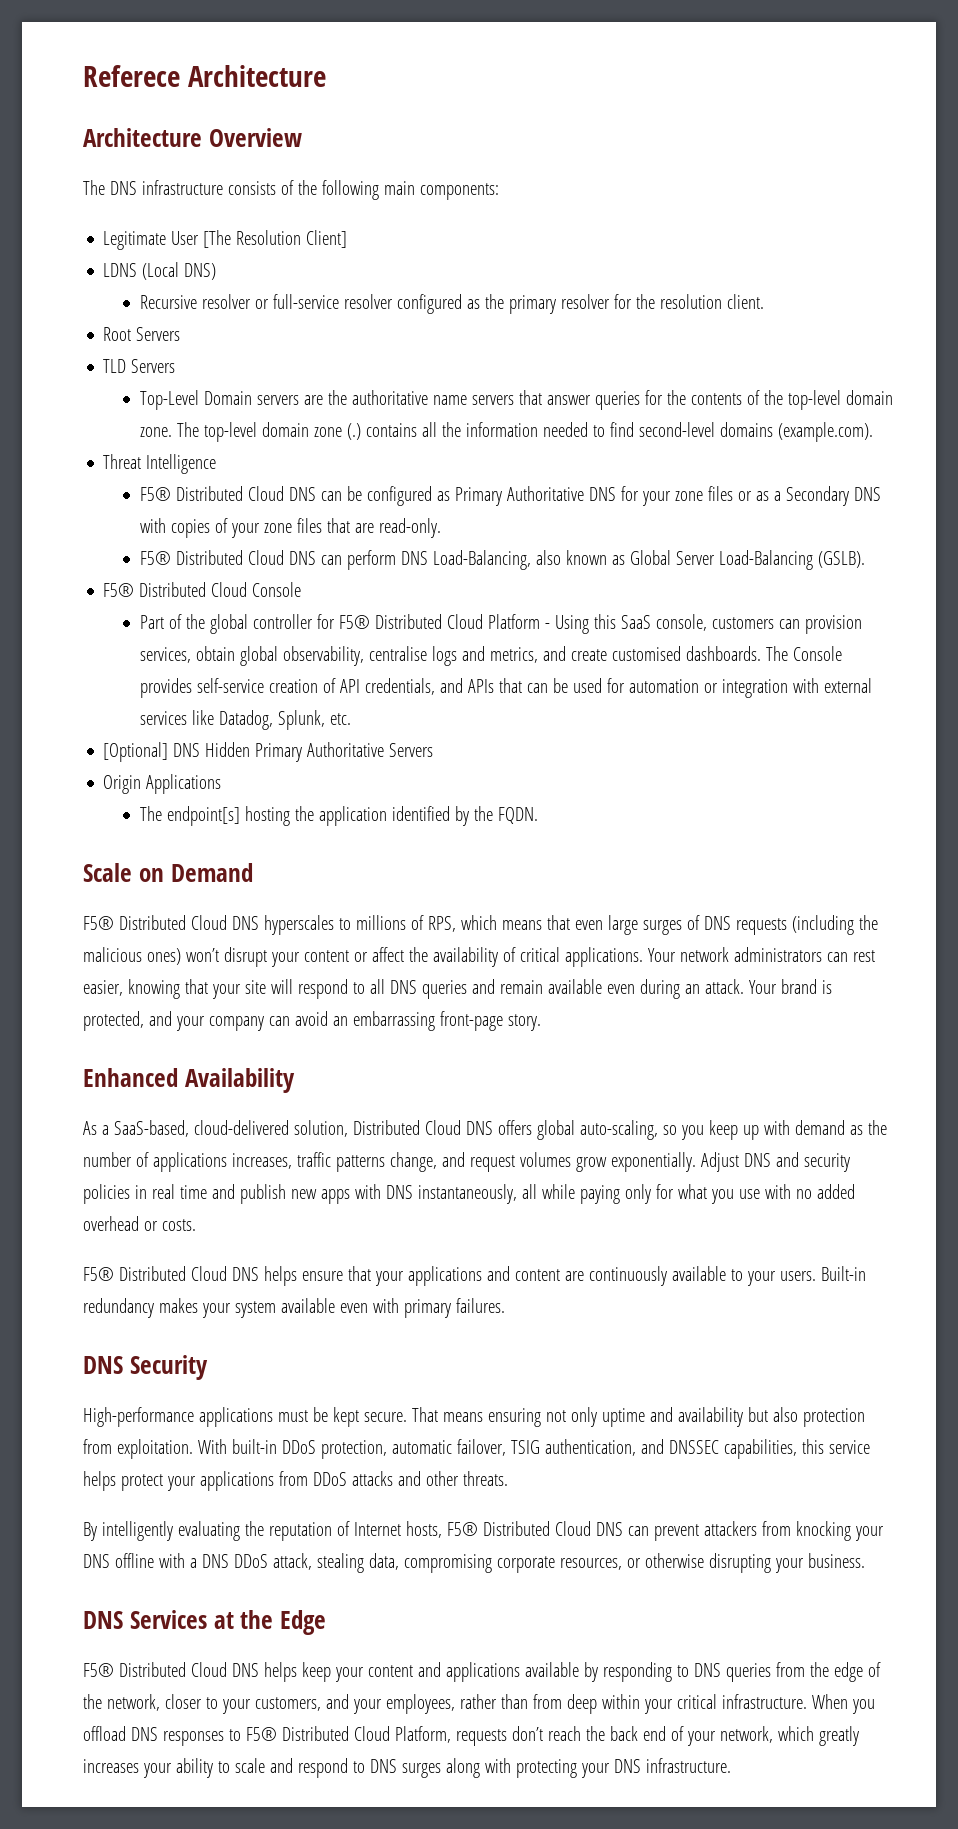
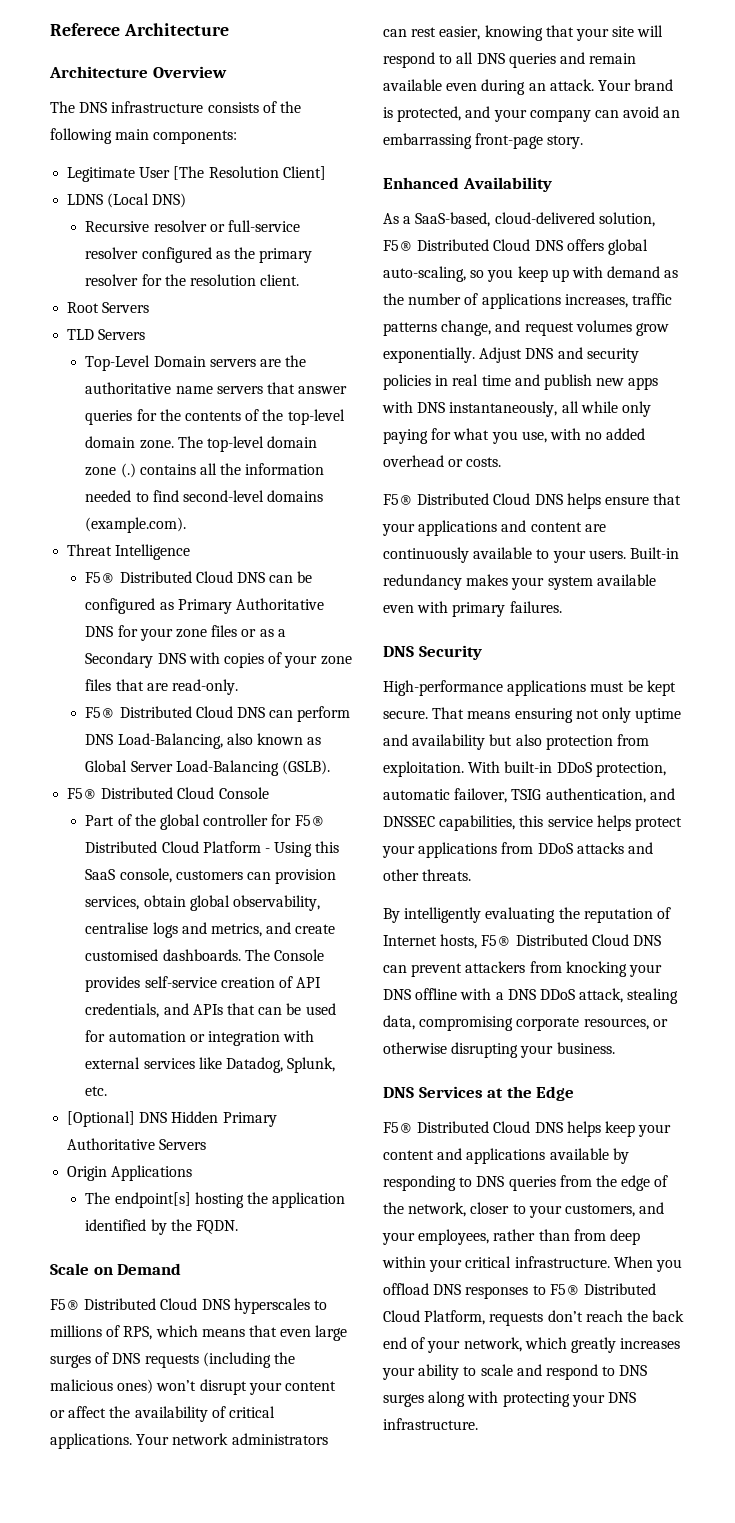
(348, 1128) none -> [383,240,413,251] F5®
[579,1184,651,1204] paying only -> [621,401,651,417] [383,429,428,444] only paying
[738,1189,760,1199] use -> [521,431,547,443] use,

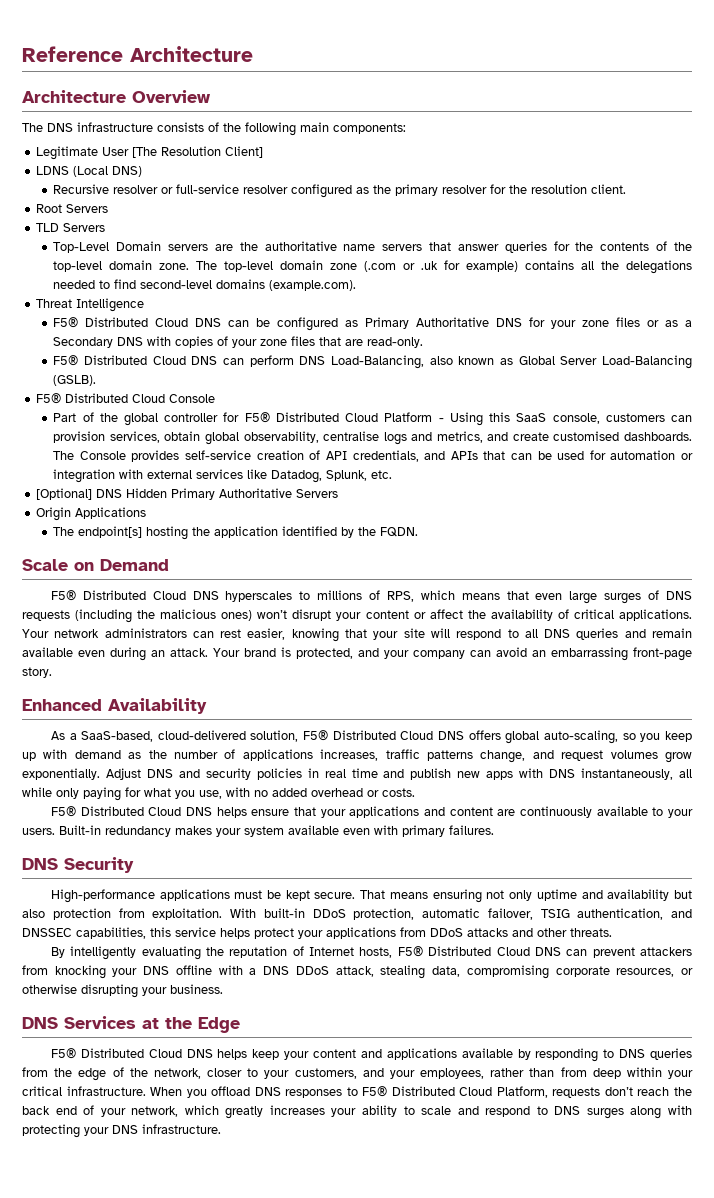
[50,23,120,36] Referece -> [22,46,123,62] Reference
[120,463,136,478] (.) -> [364,260,519,272] (.com or .uk for example)
[245,463,325,475] information -> [626,260,692,274] delegations

